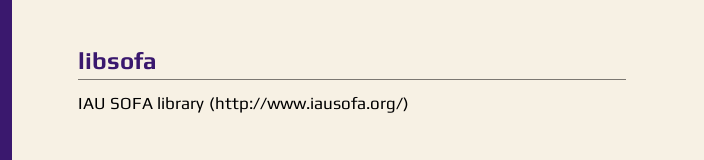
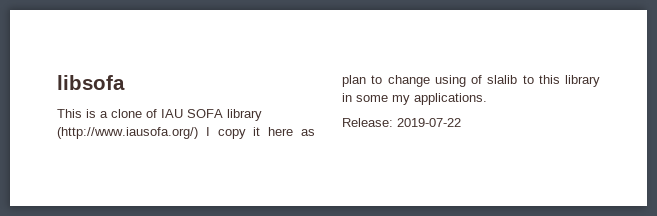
[78,96,409,113] IAU SOFA library (http://www.iausofa.org/) -> [57,109,262,121] [57,127,316,139] [342,75,600,87] [342,93,487,105] [342,118,461,127] This is a clone of IAU SOFA library (http://www.iausofa.org/) I copy it here as plan to change using of slalib to this library in some my applications. // Release: 2019-07-22

